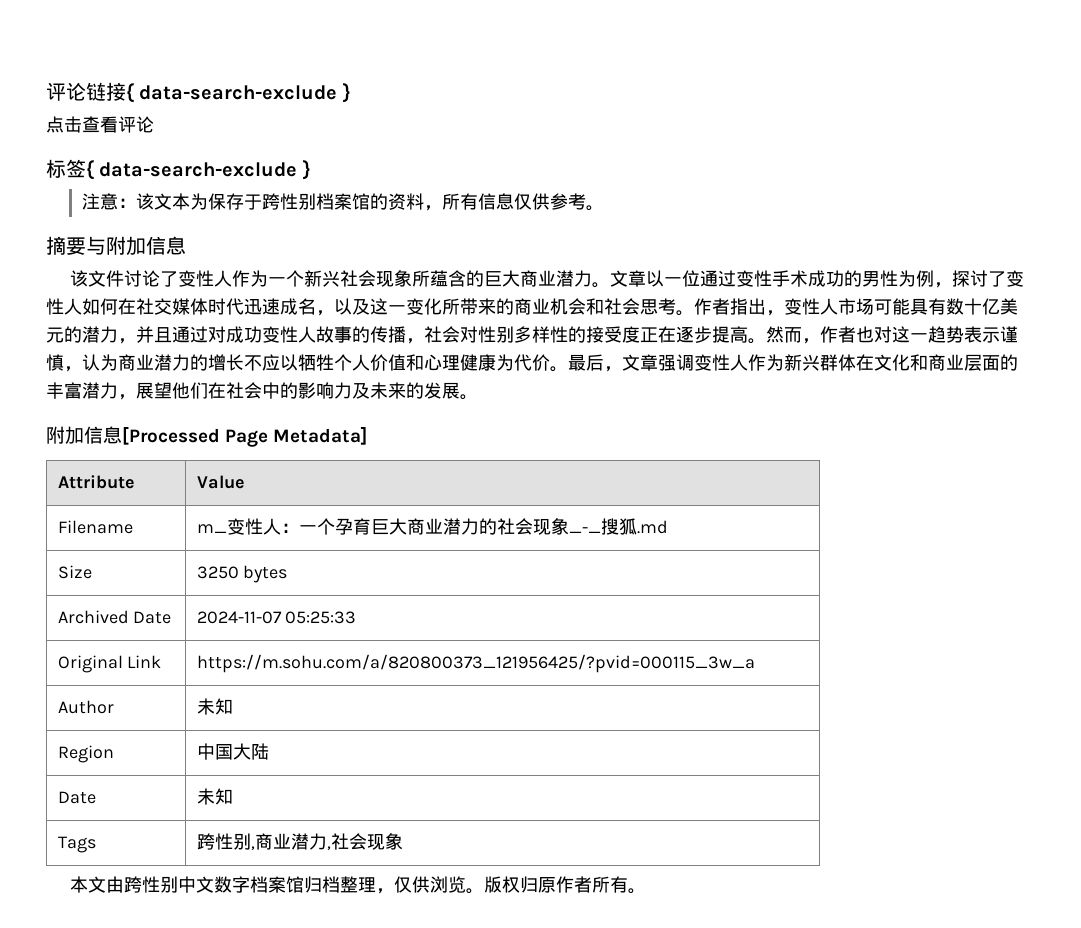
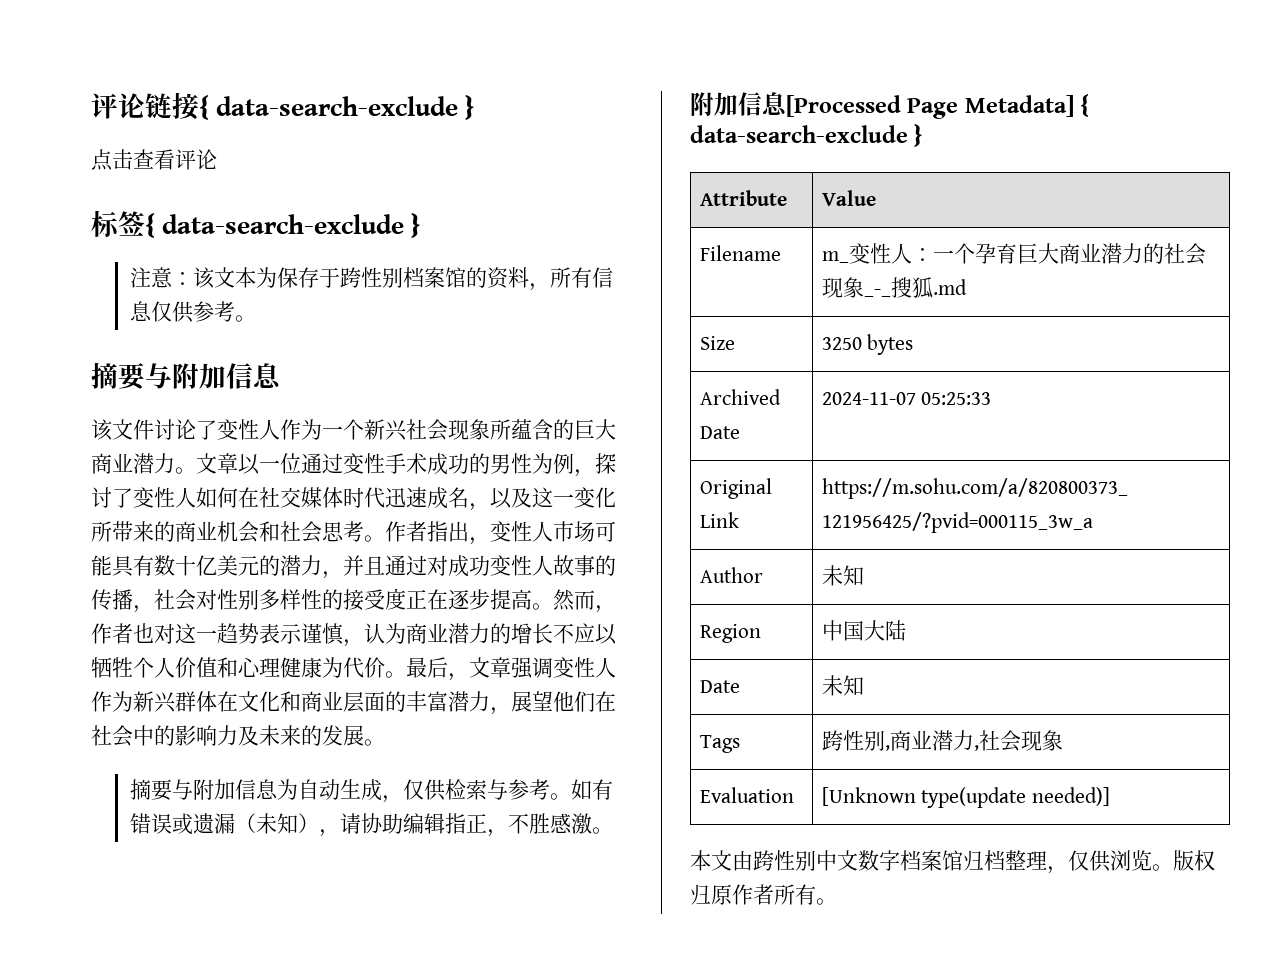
(478, 397) none -> [129,779,613,803] [129,813,613,837] // 摘要与附加信息为自动生成，仅供检索与参考。如有错误或遗漏（未知），请协助编辑指正，不胜感激。
(368, 435) none -> [1080,94,1090,117] [690,124,924,147] { data-search-exclude }
(403, 841) none -> [699,787,794,803] [821,787,1110,808] // Evaluation | [Unknown type(update needed)]

